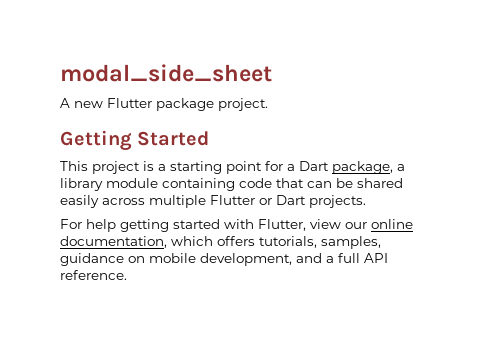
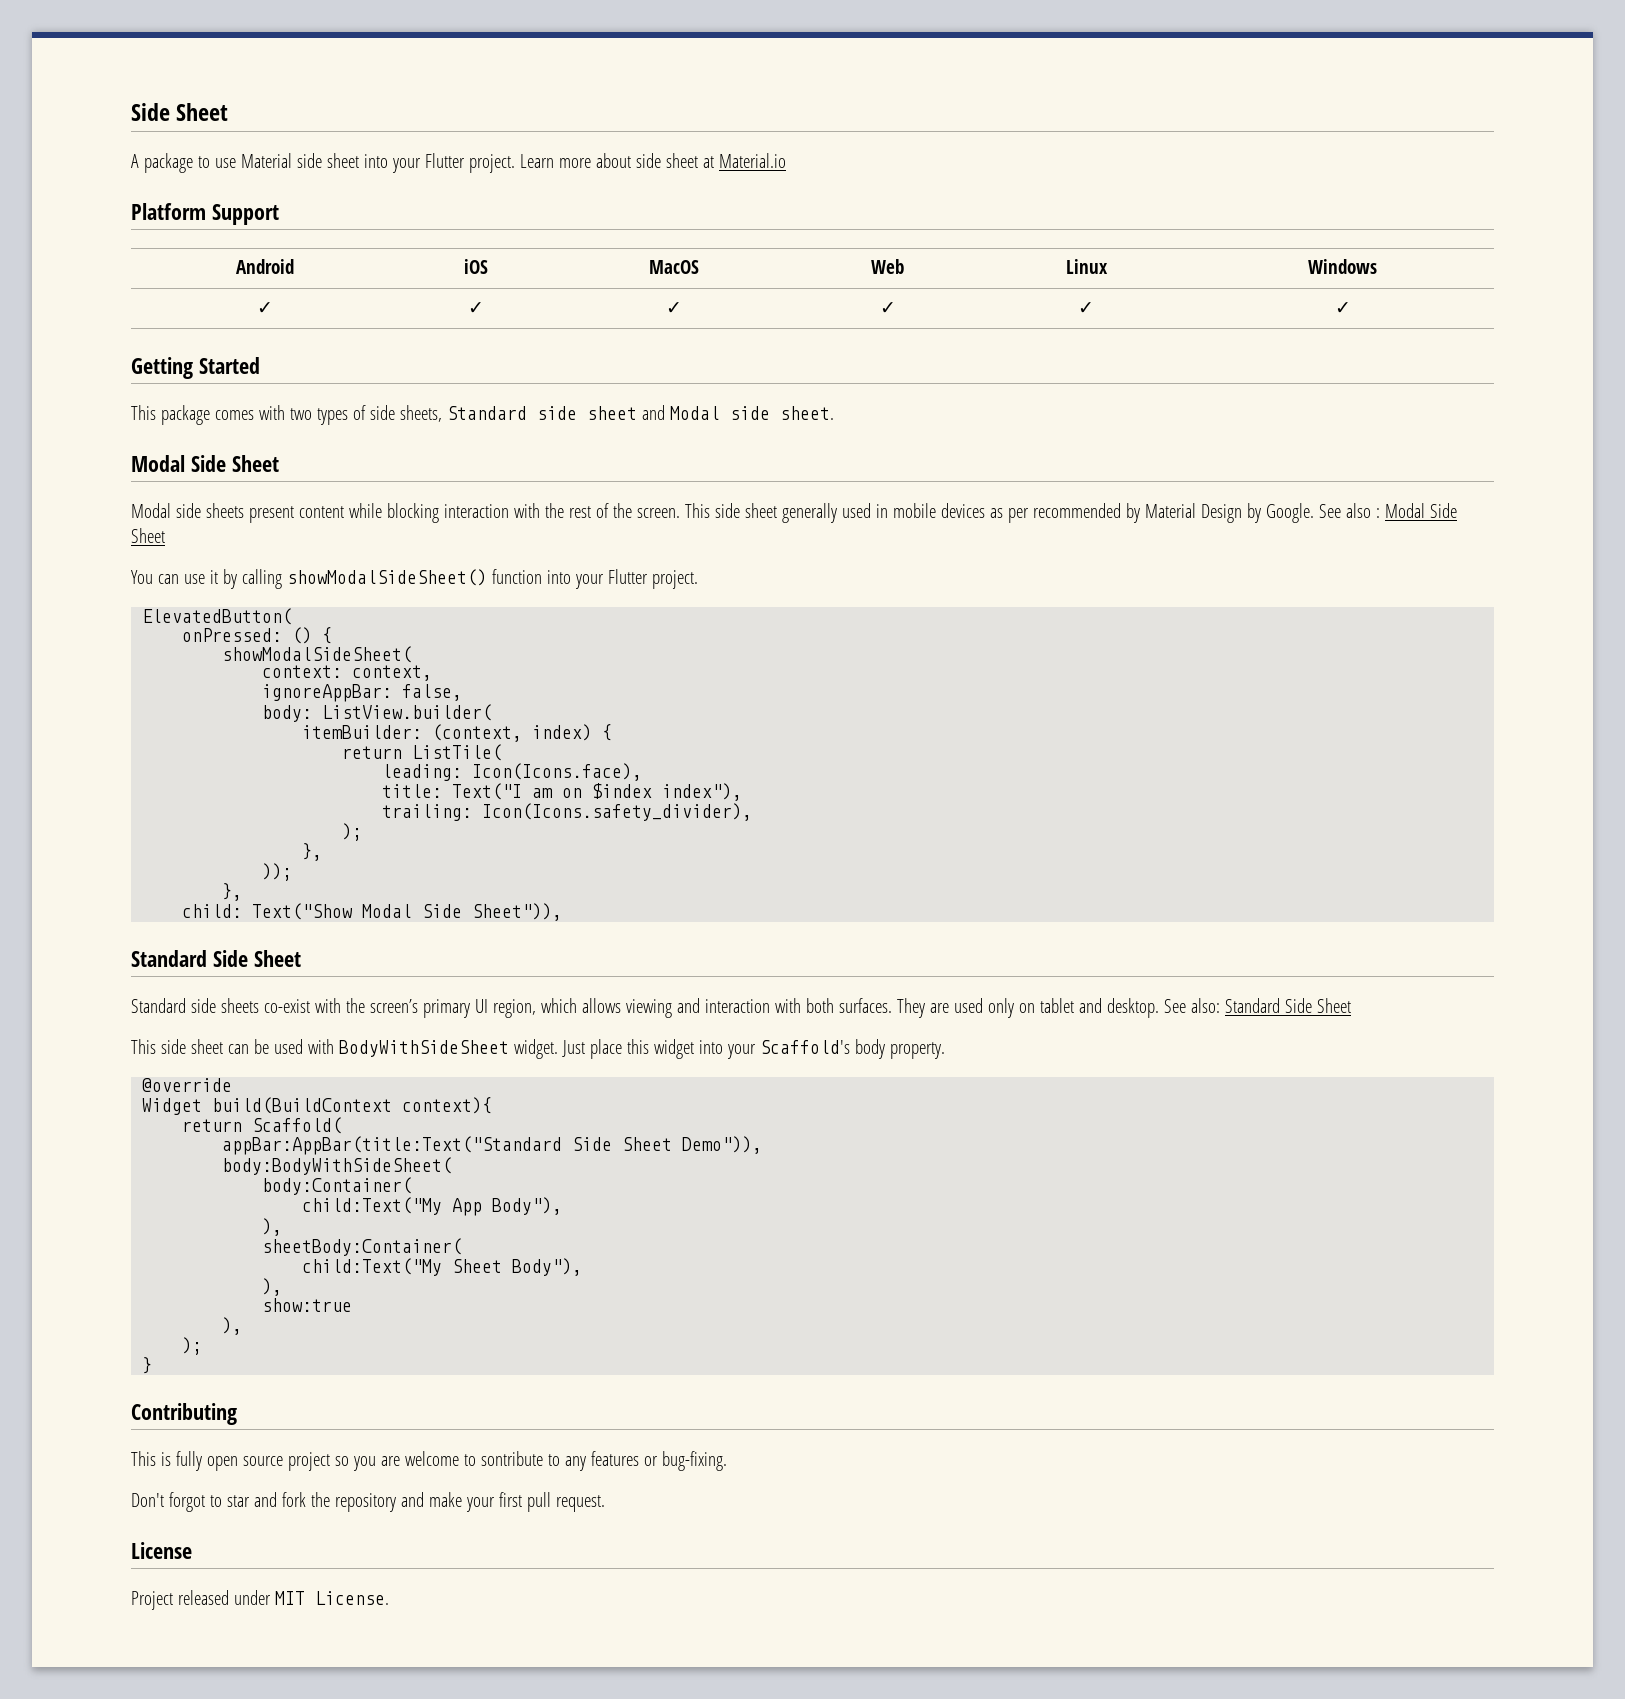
[60,64,272,82] modal_side_sheet -> [131,103,229,121] Side Sheet
[74,98,268,111] [60,130,210,151] [60,161,405,174] [60,178,403,191] [60,195,366,208] [60,219,413,232] [60,236,381,249] [60,253,388,266] [60,270,127,280] new Flutter package project. // Getting Started // This project is a starting point for a Dart package, a library module containing code that can be shared easily across multiple Flutter or Dart projects. // For help getting started with Flutter, view our online documentation, which offers tutorials, samples, guidance on mobile development, and a full API reference. -> [143,153,786,173] [131,203,279,225] [235,259,294,274] [463,259,488,274] [649,260,699,274] [871,259,904,274] [1065,259,1108,274] [1308,259,1378,274] [256,302,273,314] [467,302,484,314] [666,302,682,314] [879,302,896,314] [1078,302,1094,314] [1334,302,1351,314] [131,357,260,379] [131,405,834,425] [131,455,279,472] [131,503,1457,523] [131,528,165,543] [131,569,698,589] [142,608,293,625] [182,627,333,644] [222,646,413,663] [262,665,433,681] [262,684,463,702] [262,704,493,722] [302,724,613,742] [342,744,503,761] [382,763,643,781] [382,783,743,801] [382,803,753,821] [342,823,363,841] [302,843,323,861] [262,863,293,881] [222,883,243,901] [182,903,563,921] [131,950,301,967] [131,998,1351,1018] [131,1039,945,1059] [142,1078,233,1092] [142,1097,493,1115] [182,1117,343,1134] [222,1136,763,1155] [222,1157,453,1175] [262,1177,413,1195] [302,1197,563,1216] [262,1218,283,1236] [262,1238,463,1256] [302,1258,583,1276] [262,1278,283,1296] [262,1298,353,1312] [222,1317,243,1335] [182,1337,203,1355] [142,1357,153,1374] [131,1403,237,1425] [131,1451,727,1471] [131,1492,605,1512] [131,1542,192,1559] [131,1590,389,1610] package to use Material side sheet into your Flutter project. Learn more about side sheet at Material.io // Platform Support // Android | iOS | MacOS | Web | Linux | Windows // ✓ | ✓ | ✓ | ✓ | ✓ | ✓ // Getting Started // This package comes with two types of side sheets, Standard side sheet and Modal side sheet. // Modal Side Sheet // Modal side sheets present content while blocking interaction with the rest of the screen. This side sheet generally used in mobile devices as per recommended by Material Design by Google. See also : Modal Side Sheet // You can use it by calling showModalSideSheet() function into your Flutter project. // ElevatedButton( // onPressed: () { // showModalSideSheet( // context: context, // ignoreAppBar: false, // body: ListView.builder( // itemBuilder: (context, index) { // return ListTile( // leading: Icon(Icons.face), // title: Text("I am on $index index"), // trailing: Icon(Icons.safety_divider), // ); // }, // )); // }, // child: Text("Show Modal Side Sheet")), // Standard Side Sheet // Standard side sheets co-exist with the screen’s primary UI region, which allows viewing and interaction with both surfaces. They are used only on tablet and desktop. See also: Standard Side Sheet // This side sheet can be used with BodyWithSideSheet widget. Just place this widget into your Scaffold's body property. // @override // Widget build(BuildContext context){ // return Scaffold( // appBar:AppBar(title:Text("Standard Side Sheet Demo")), // body:BodyWithSideSheet( // body:Container( // child:Text("My App Body"), // ), // sheetBody:Container( // child:Text("My Sheet Body"), // ), // show:true // ), // ); // } // Contributing // This is fully open source project so you are welcome to sontribute to any features or bug-fixing. // Don't forgot to star and fork the repository and make your first pull request. // License // Project released under MIT License.

